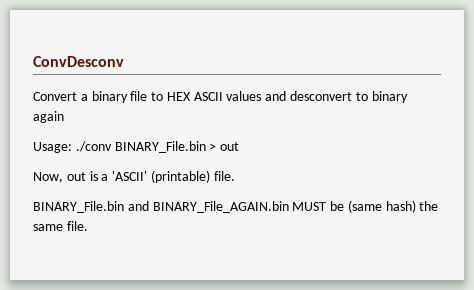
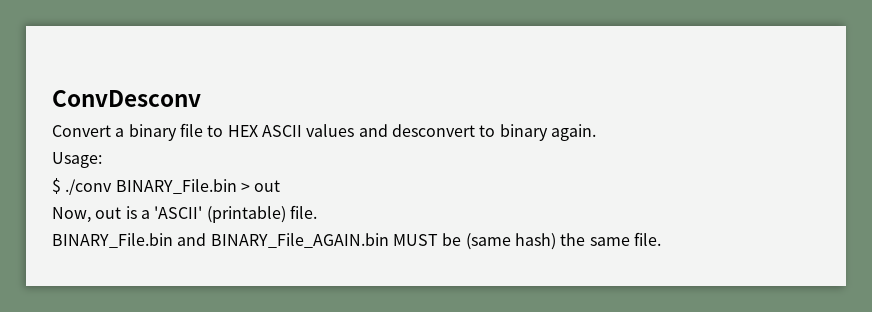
[33,111,64,123] again -> [550,124,596,141] again.
(72, 147) none -> [52,178,61,194] // $

